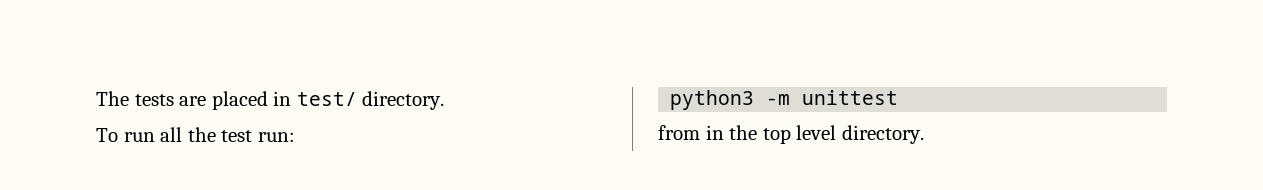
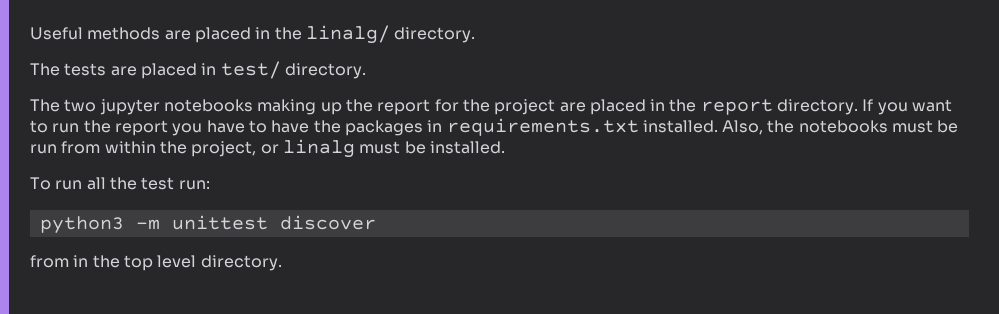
(96, 98) none -> [30,25,476,44] Useful methods are placed in the linalg/ directory. //
(445, 100) none -> [30,99,953,115] [30,118,959,136] [30,139,505,158] // The two jupyter notebooks making up the report for the project are placed in the report directory. If you want to run the report you have to have the packages in requirements.txt installed. Also, the notebooks must be run from within the project, or linalg must be installed.
(899, 97) none -> [279,215,376,230] discover

